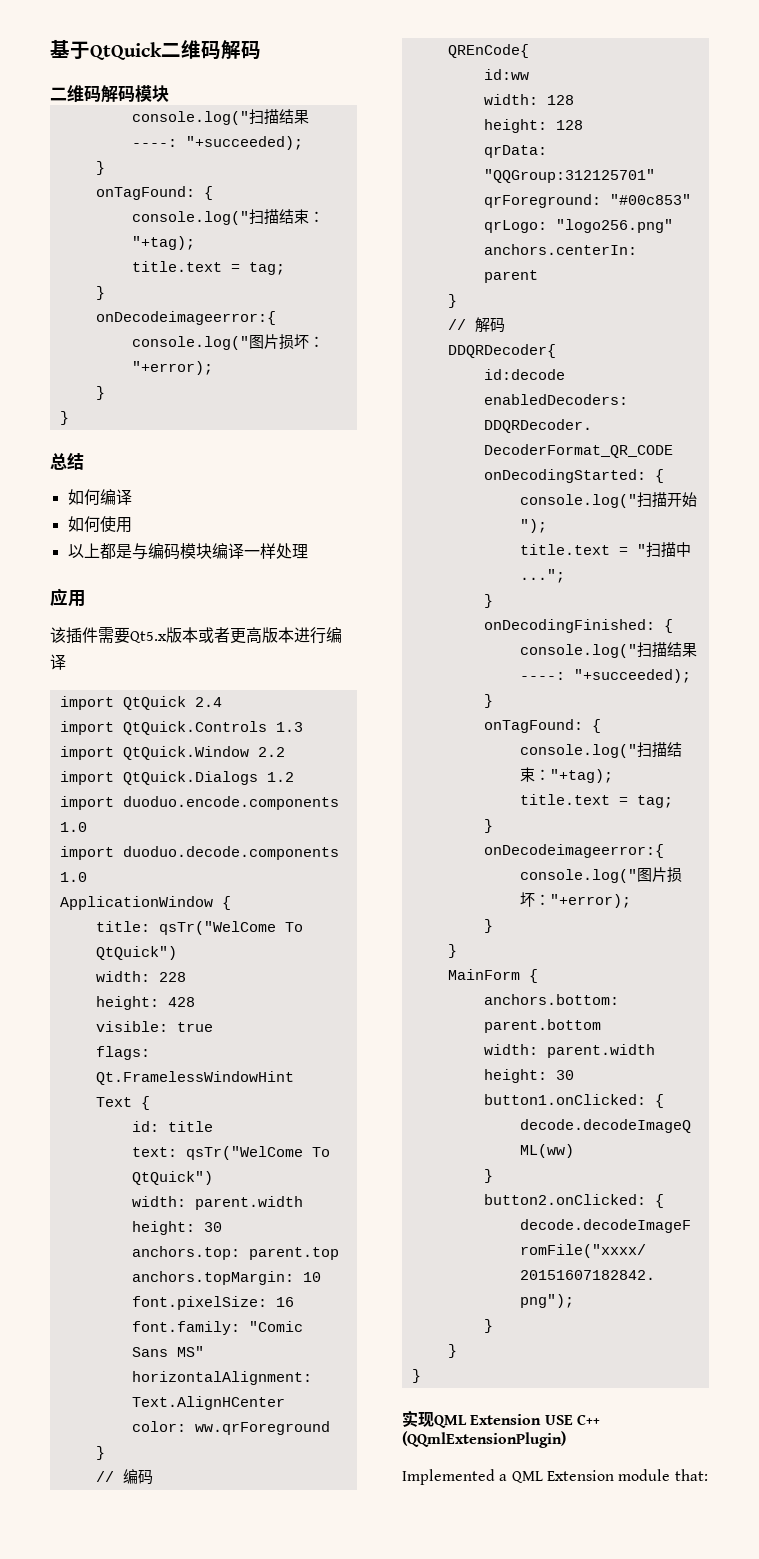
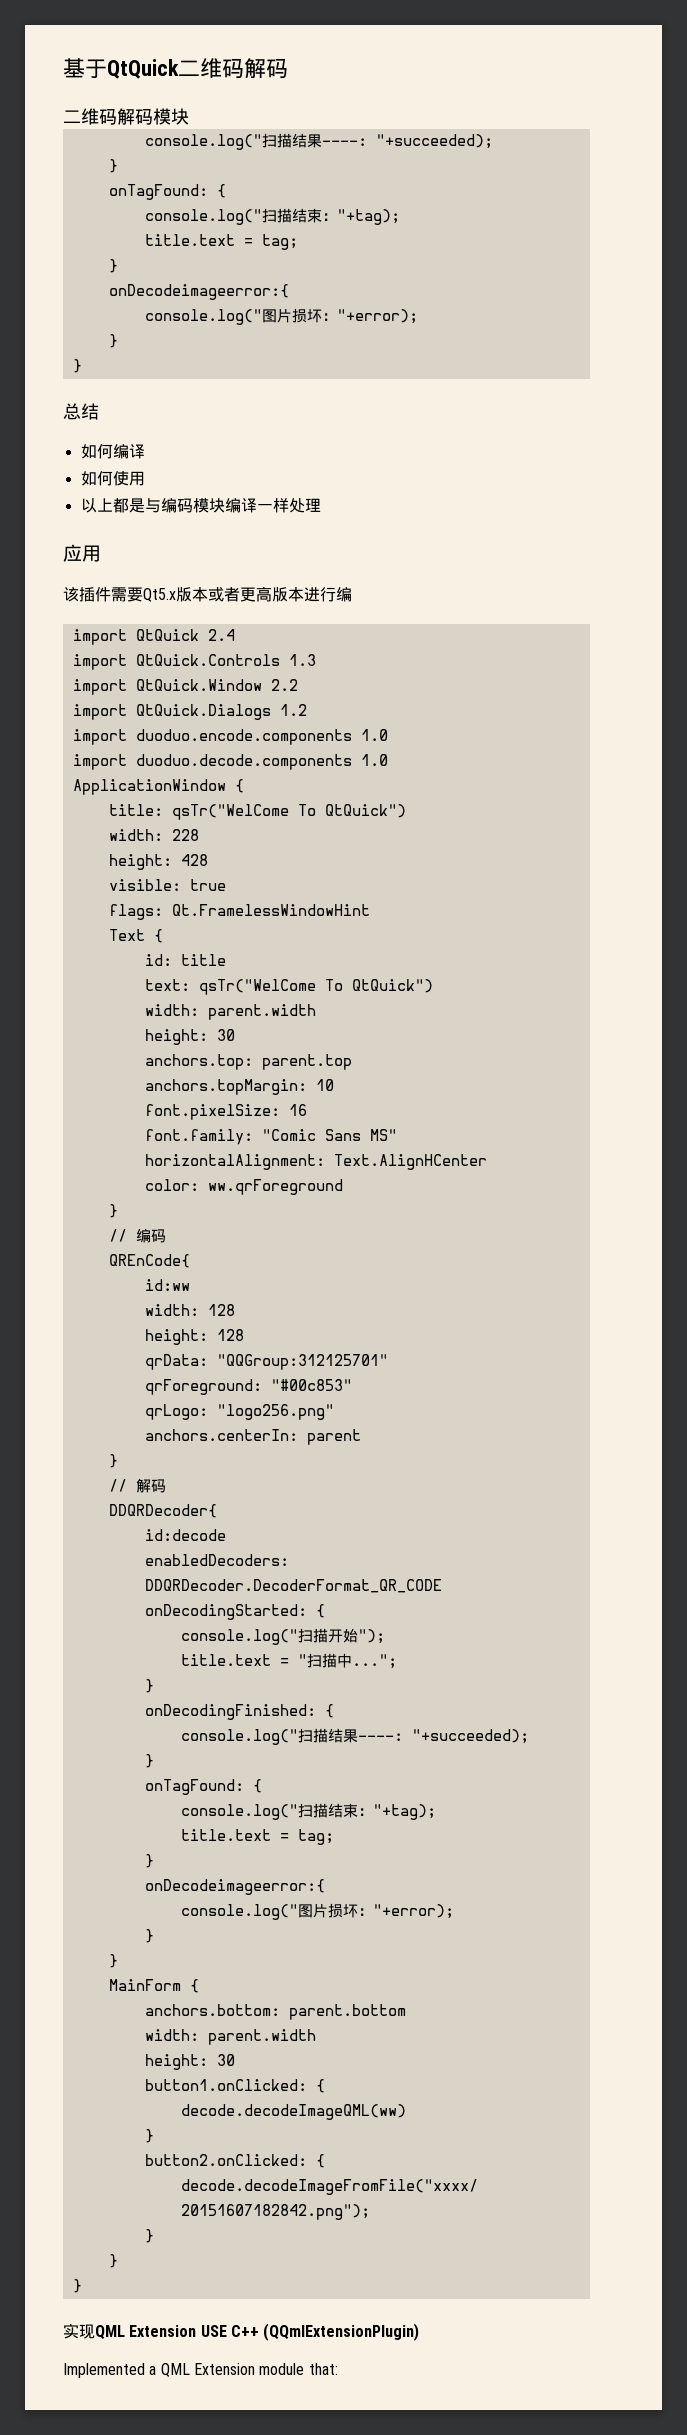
[50,654,66,670] 译 -> (352, 594) none

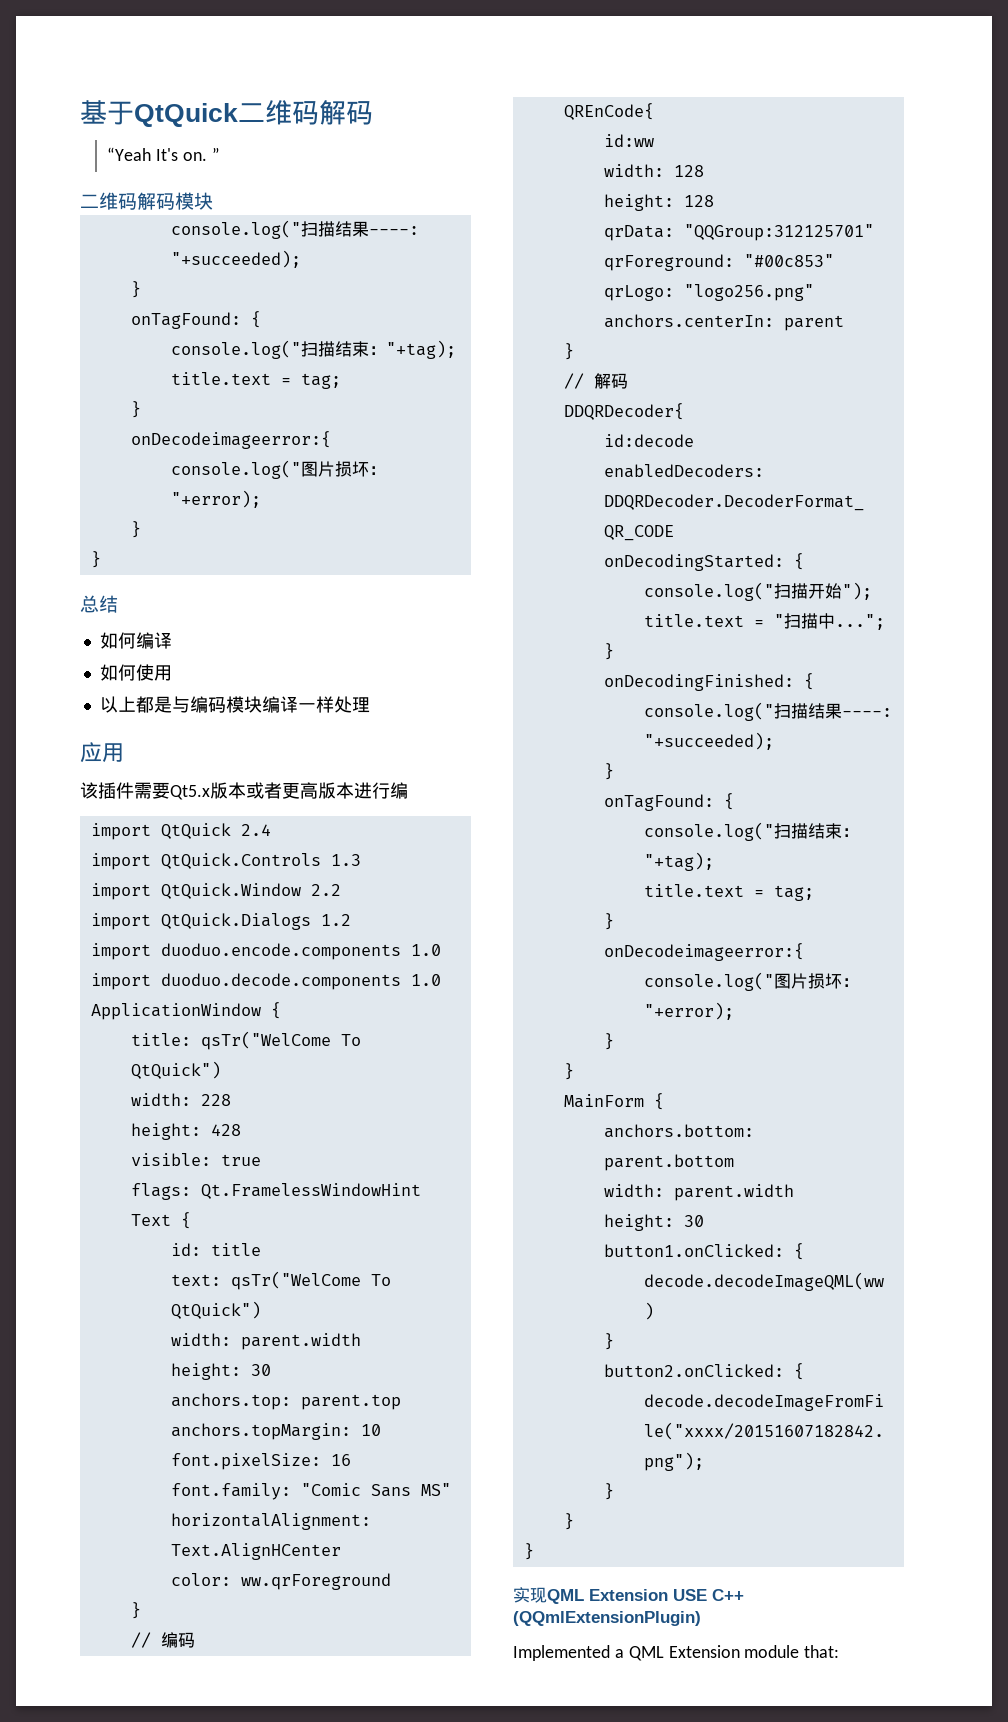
(288, 68) none -> [107,147,220,161] // “Yeah It's on. ”

